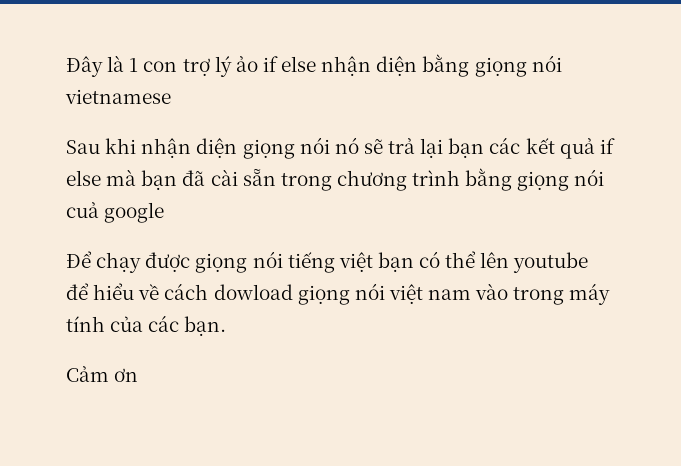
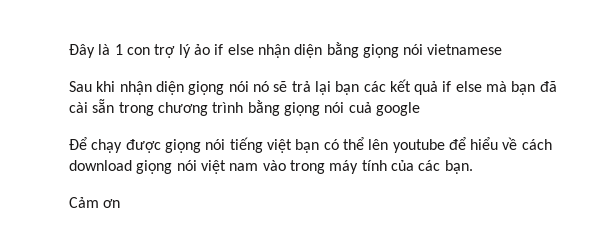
[213,284,293,300] dowload -> [69,160,132,171] download

